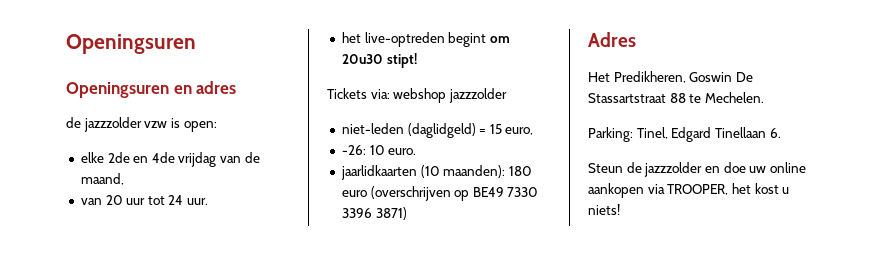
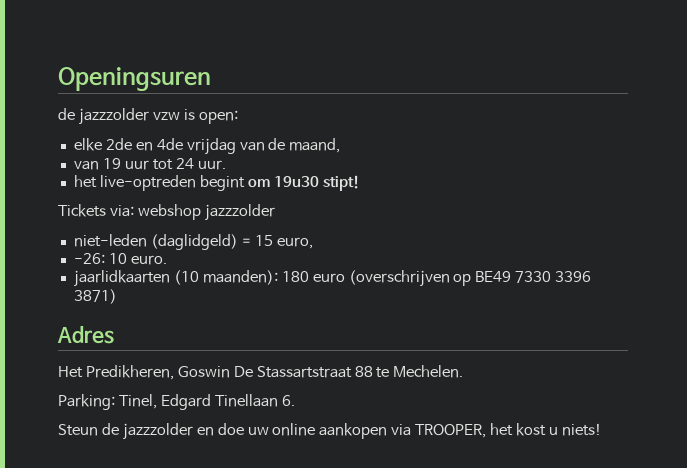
[66,34,196,54] [66,81,237,98] Openingsuren // Openingsuren en adres -> [58,67,211,91] Openingsuren
[105,195,123,205] 20 -> [102,158,121,169] 19
[341,54,383,64] 20u30 -> [273,176,319,188] 19u30

